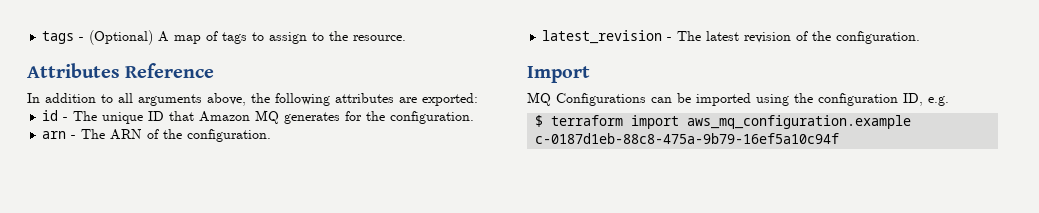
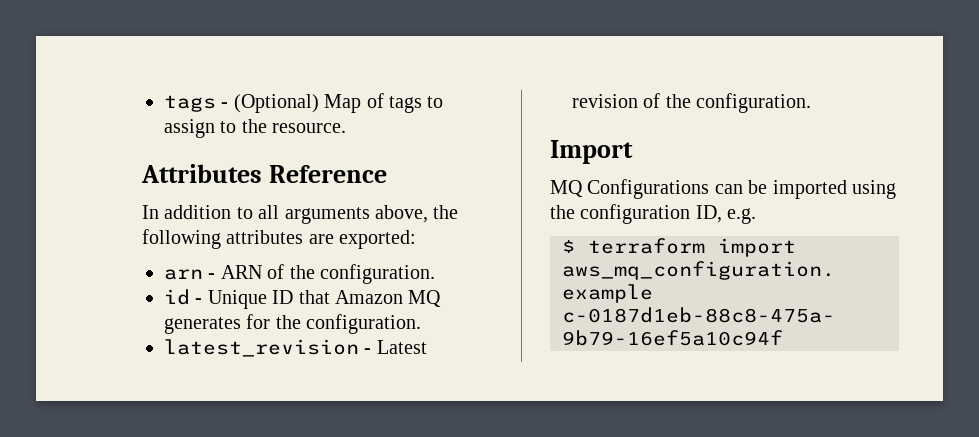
[158,31,202,44] A map -> [324,94,362,113] Map
(478, 99) none -> [164,264,435,284] // arn - ARN of the configuration.
[73,111,144,124] The unique -> [207,290,267,309] Unique
[42,129,272,142] // arn - The ARN of the configuration. -> (422, 324) none
[677,31,740,41] The latest -> [376,340,427,354] Latest

